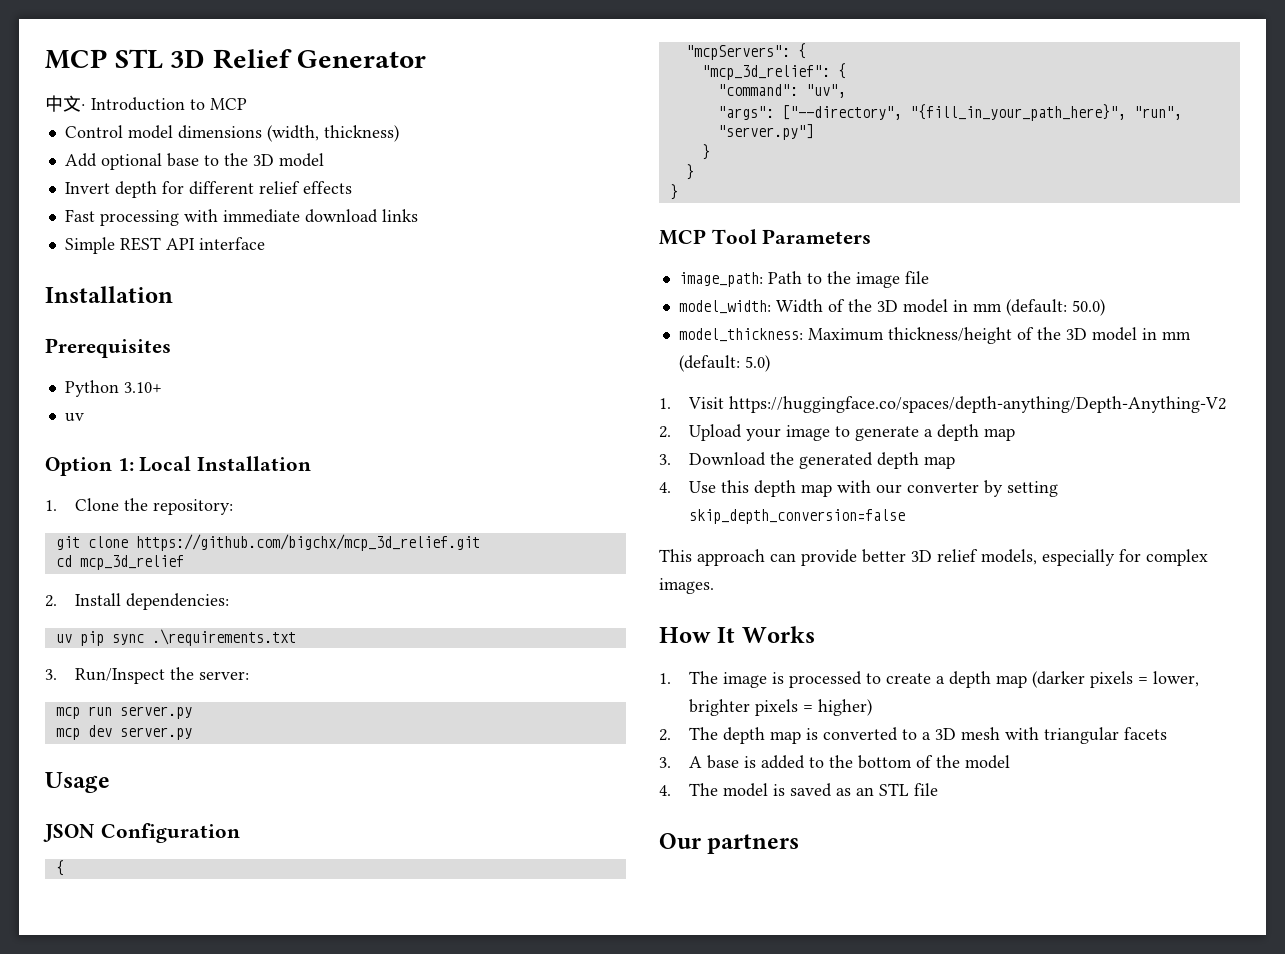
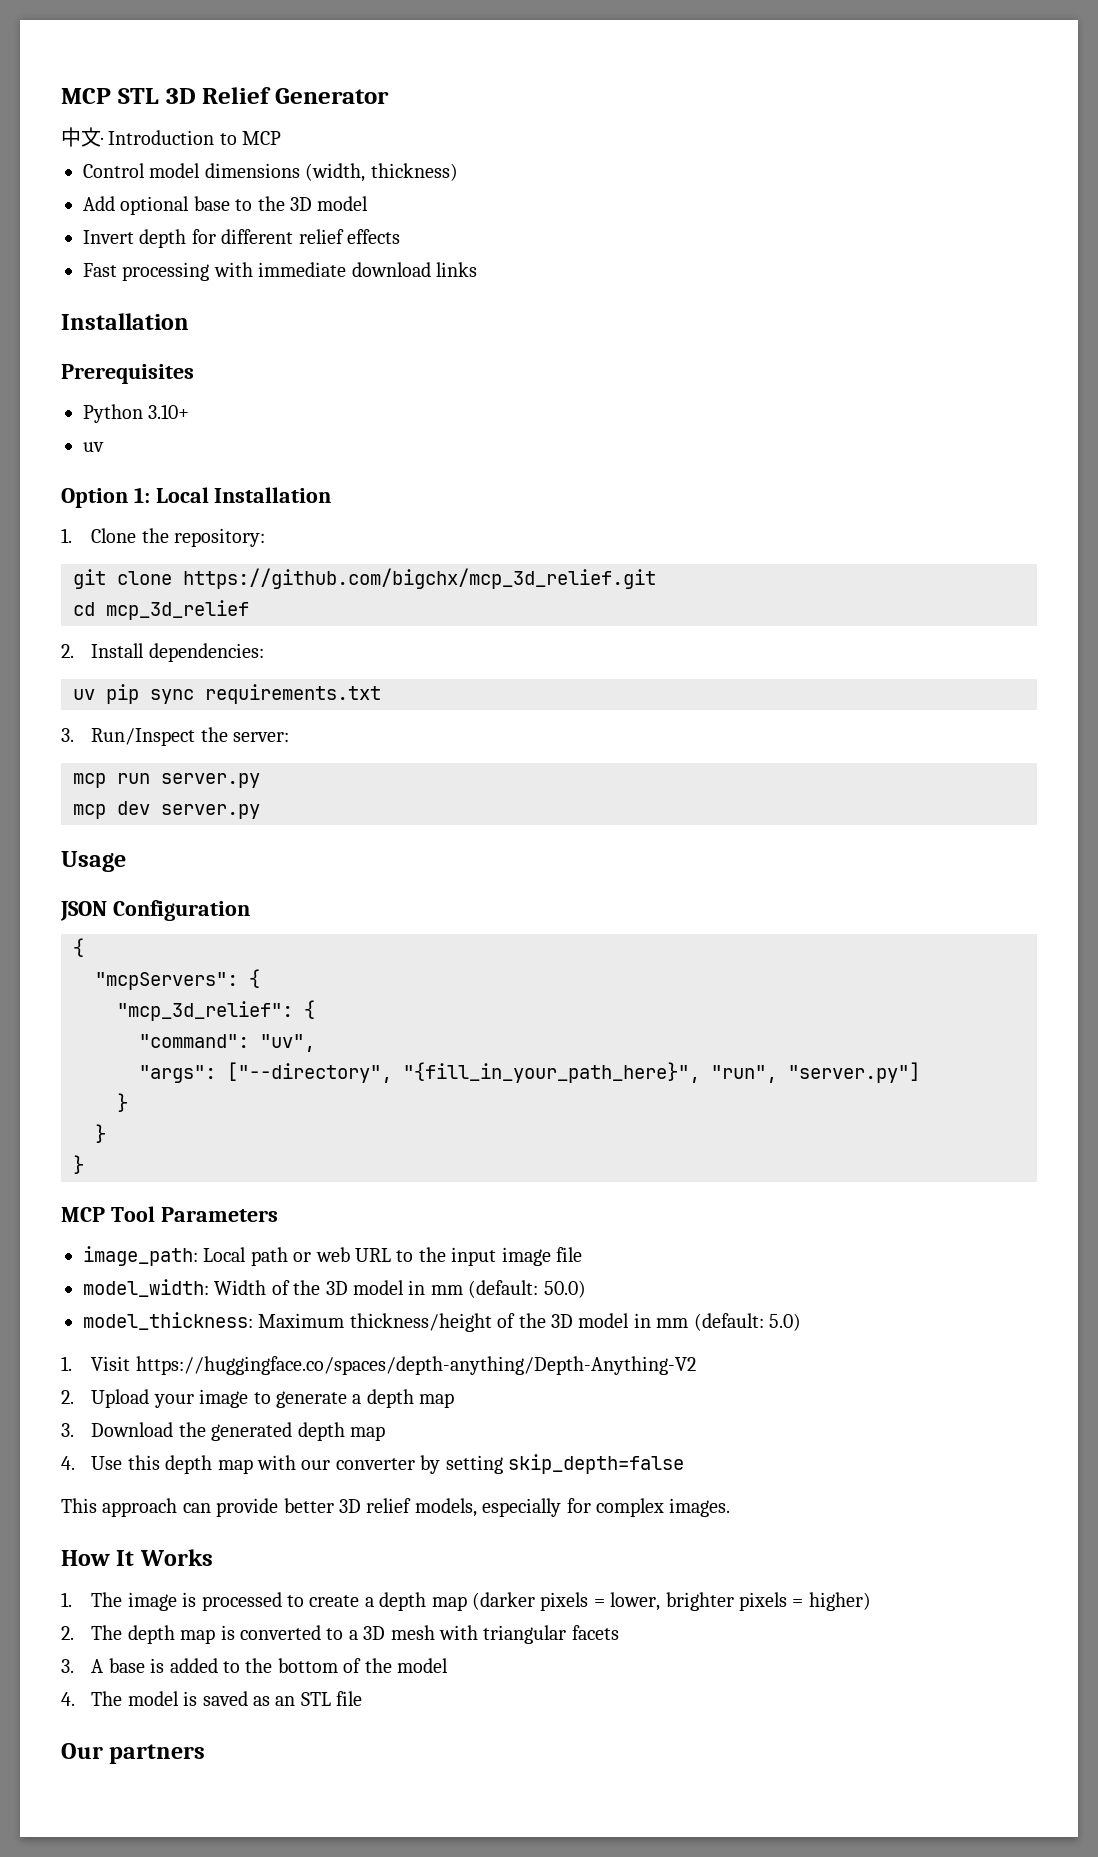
[64,237,265,254] // Simple REST API interface -> (477, 269) none
[151,629,296,646] .\requirements.txt -> [205,684,381,704] requirements.txt
[767,271,851,284] Path to the -> [203,1247,497,1266] Local path or web URL to the input
[689,509,906,524] skip_depth_conversion=false -> [508,1454,685,1474] skip_depth=false

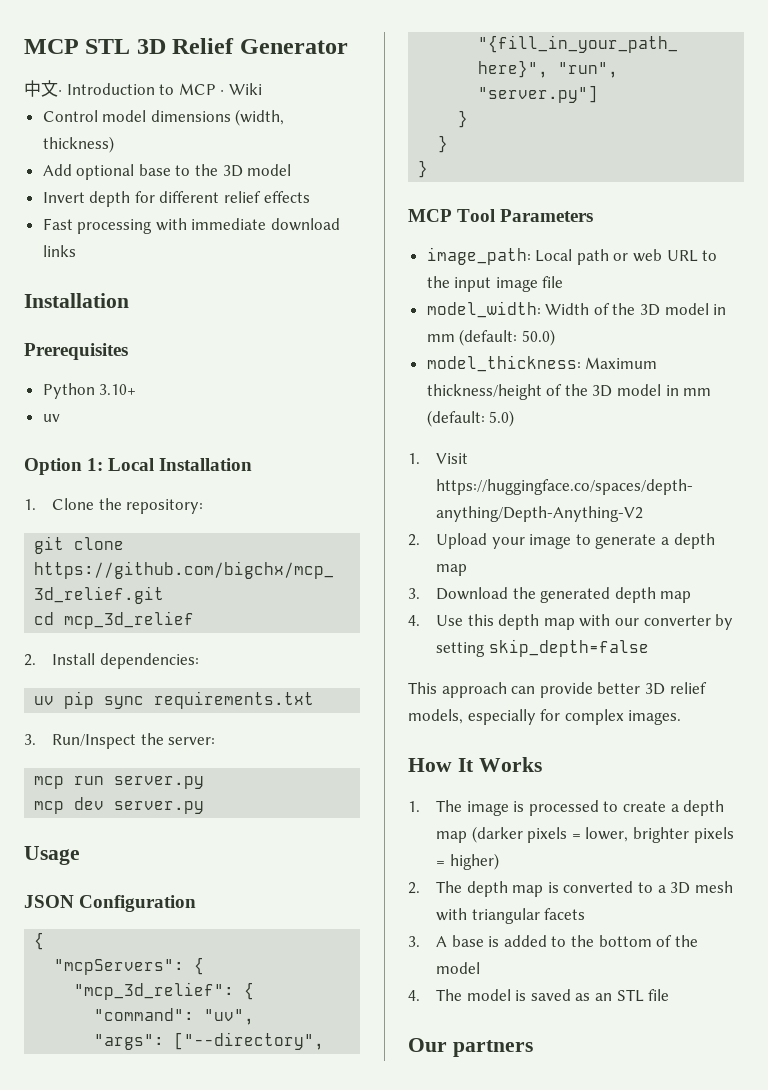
(282, 138) none -> [220,83,262,95] · Wiki

